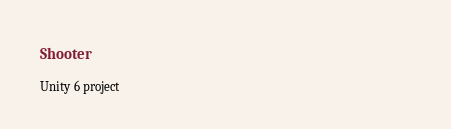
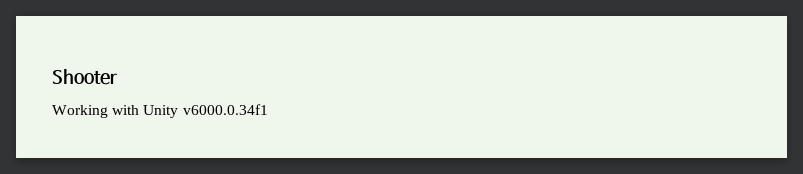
[40,80,121,94] Unity 6 project -> [52,104,268,118] Working with Unity v6000.0.34f1

